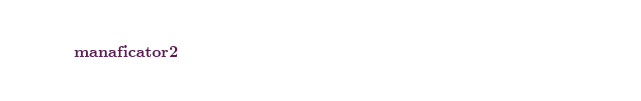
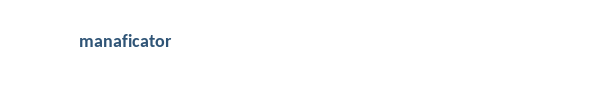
[74,45,178,57] manaficator2 -> [79,34,172,47] manaficator

